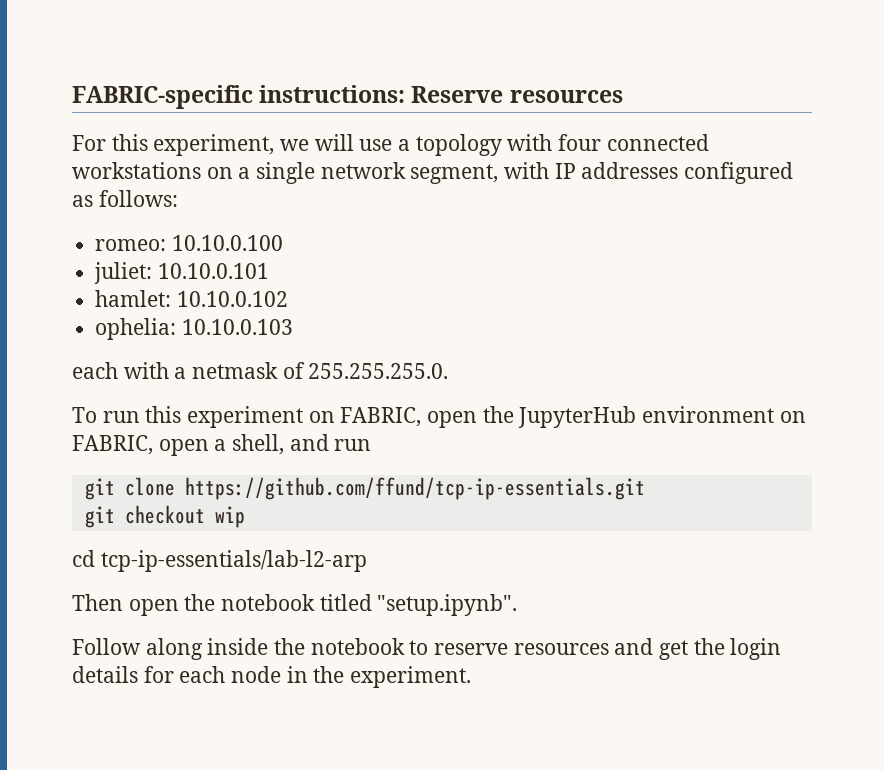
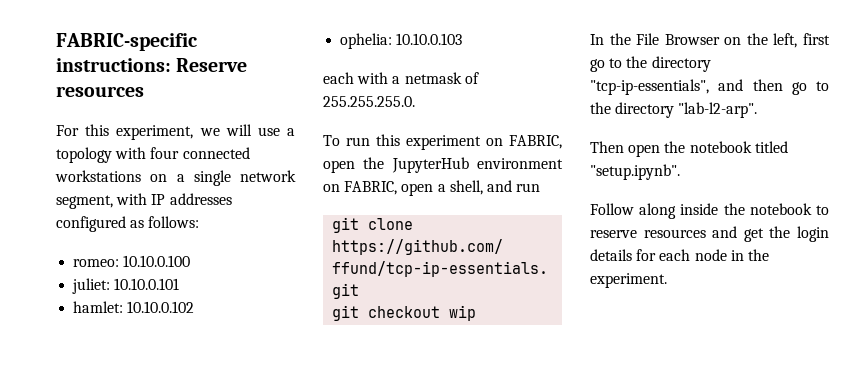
[72,550,367,572] cd tcp-ip-essentials/lab-l2-arp -> [590,33,830,48] [590,56,711,72] [590,79,829,95] [590,102,758,118] In the File Browser on the left, first go to the directory "tcp-ip-essentials", and then go to the directory "lab-l2-arp".

